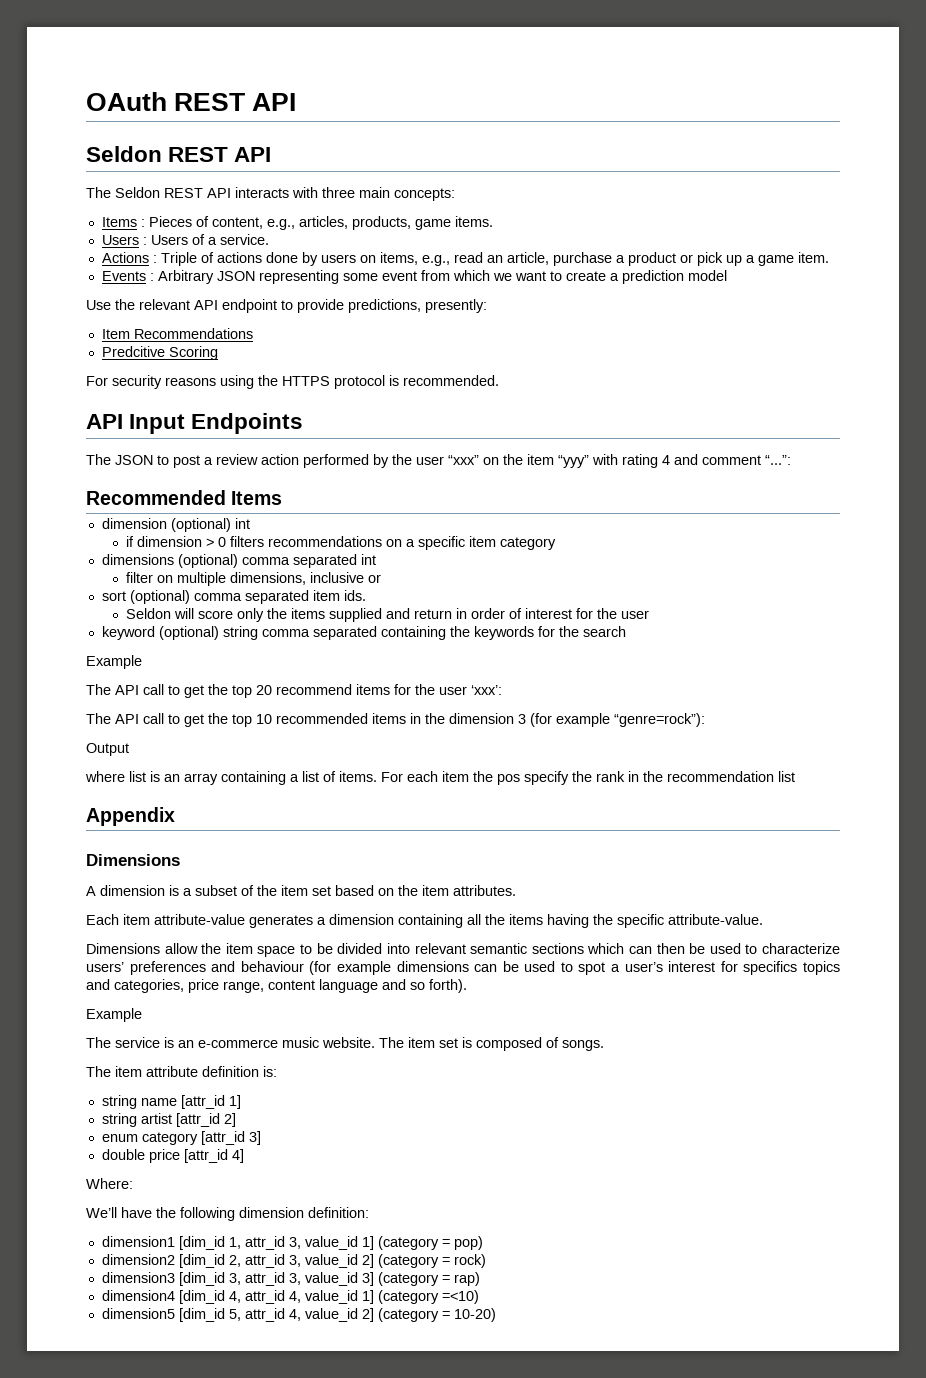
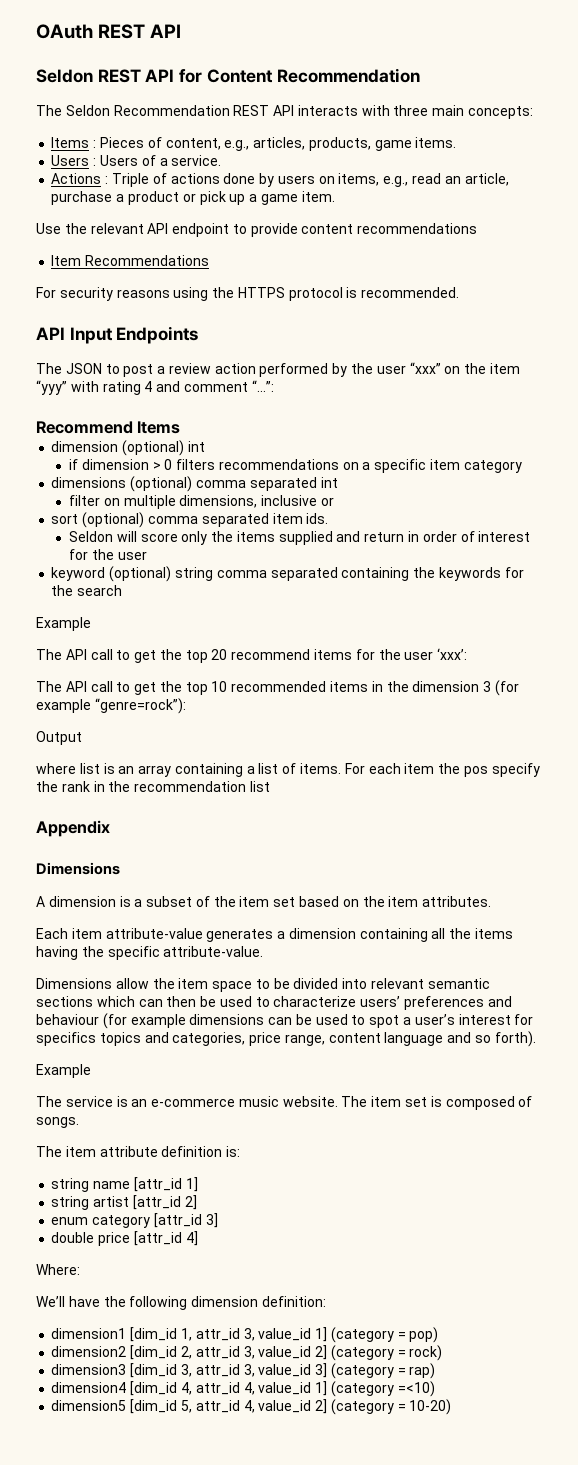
(272, 154) none -> [179,68,420,83] for Content Recommendation
(160, 192) none -> [113,105,230,116] Recommendation
[101,270,727,284] // Events : Arbitrary JSON representing some event from which we want to create a prediction model -> (335, 196) none
[348,299,487,313] predictions, presently: -> [301,223,478,234] content recommendations
[101,346,218,360] // Predcitive Scoring -> (210, 260) none
[86,490,226,505] Recommended -> [36,421,133,434] Recommend

